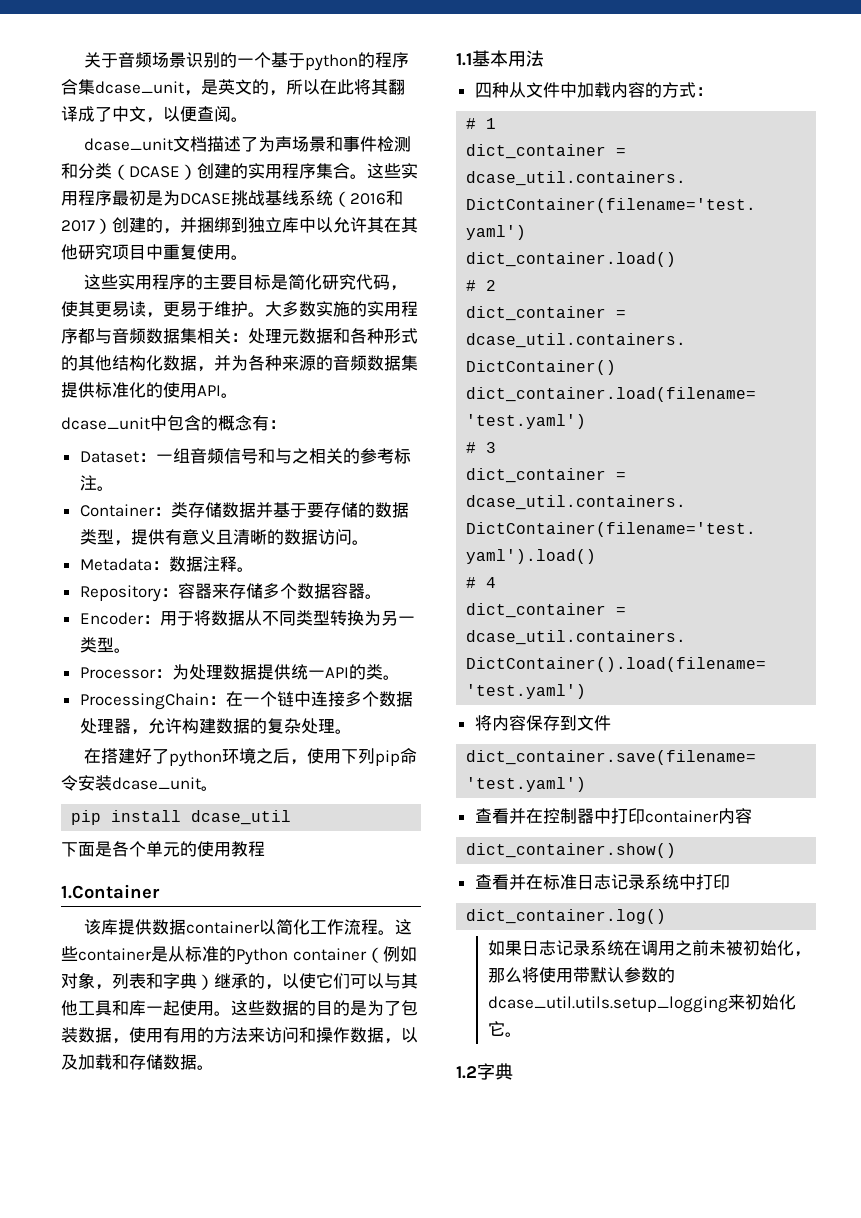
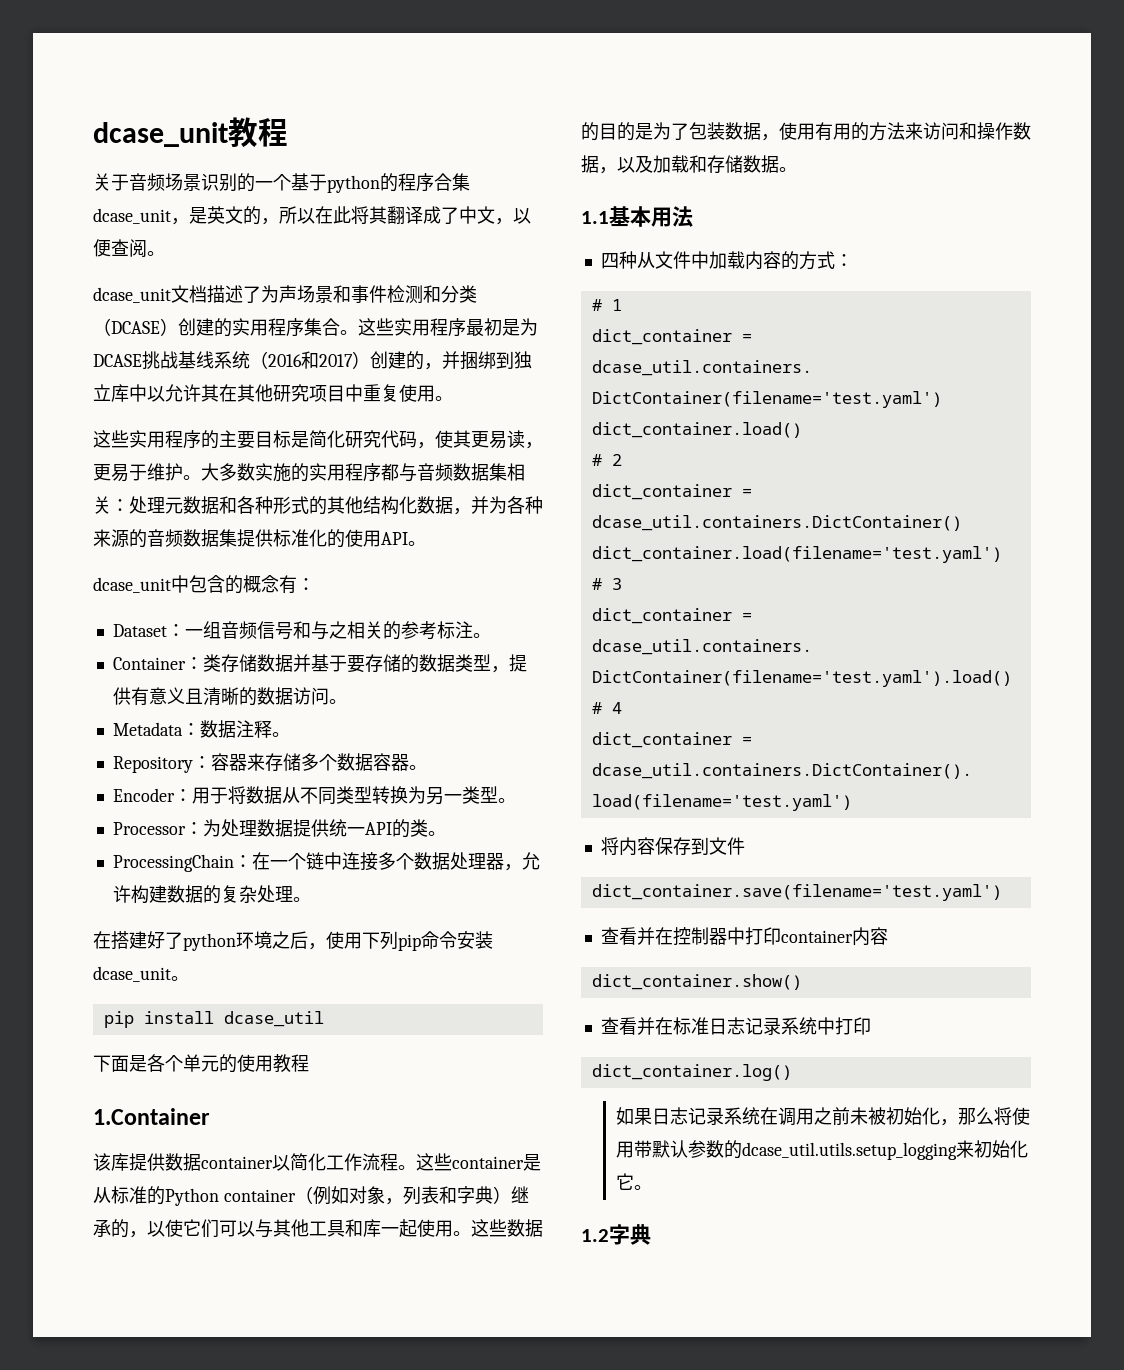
(84, 60) none -> [93,117,288,148] dcase_unit教程 //

